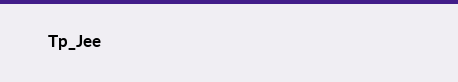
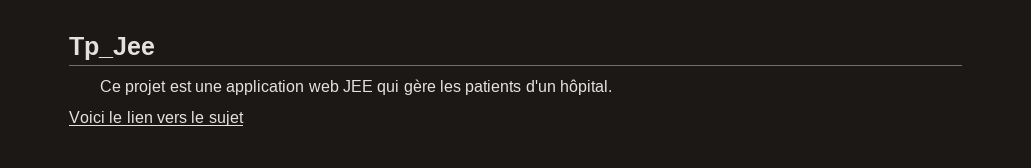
(101, 42) none -> [99,79,612,95] [69,111,244,126] // Ce projet est une application web JEE qui gère les patients d'un hôpital. // Voici le lien vers le sujet

